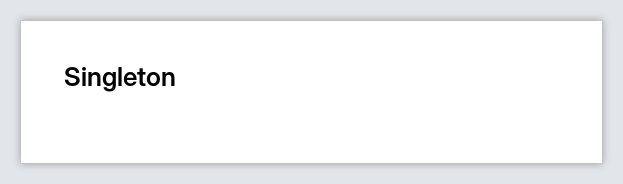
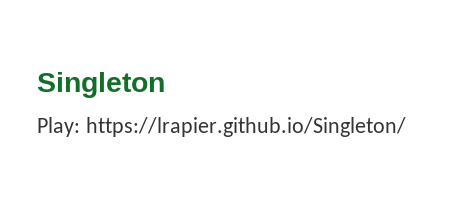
(176, 79) none -> [37,117,406,137] // Play: https://lrapier.github.io/Singleton/

